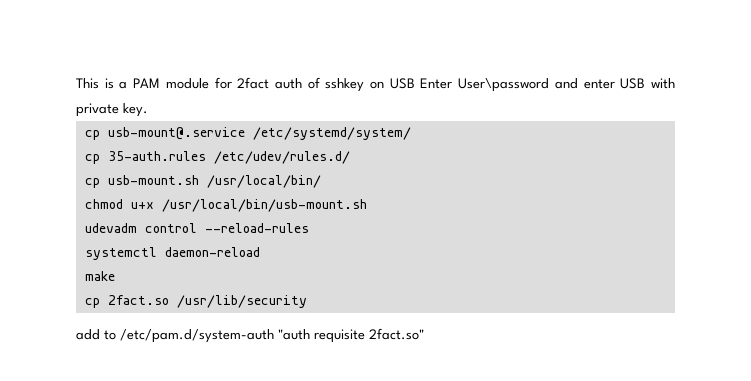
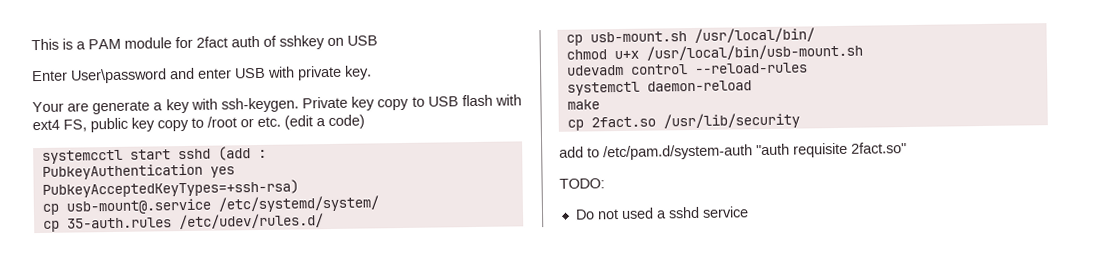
(415, 83) none -> (378, 40) //
(148, 110) none -> [32,94,522,115] [32,114,365,133] [41,146,267,164] [41,163,235,180] [41,179,299,198] // Your are generate a key with ssh-keygen. Private key copy to USB flash with ext4 FS, public key copy to /root or etc. (edit a code) // systemcctl start sshd (add : // PubkeyAuthentication yes // PubkeyAcceptedKeyTypes=+ssh-rsa)
(424, 334) none -> [559,178,605,189] [574,206,749,220] // TODO: // Do not used a sshd service

